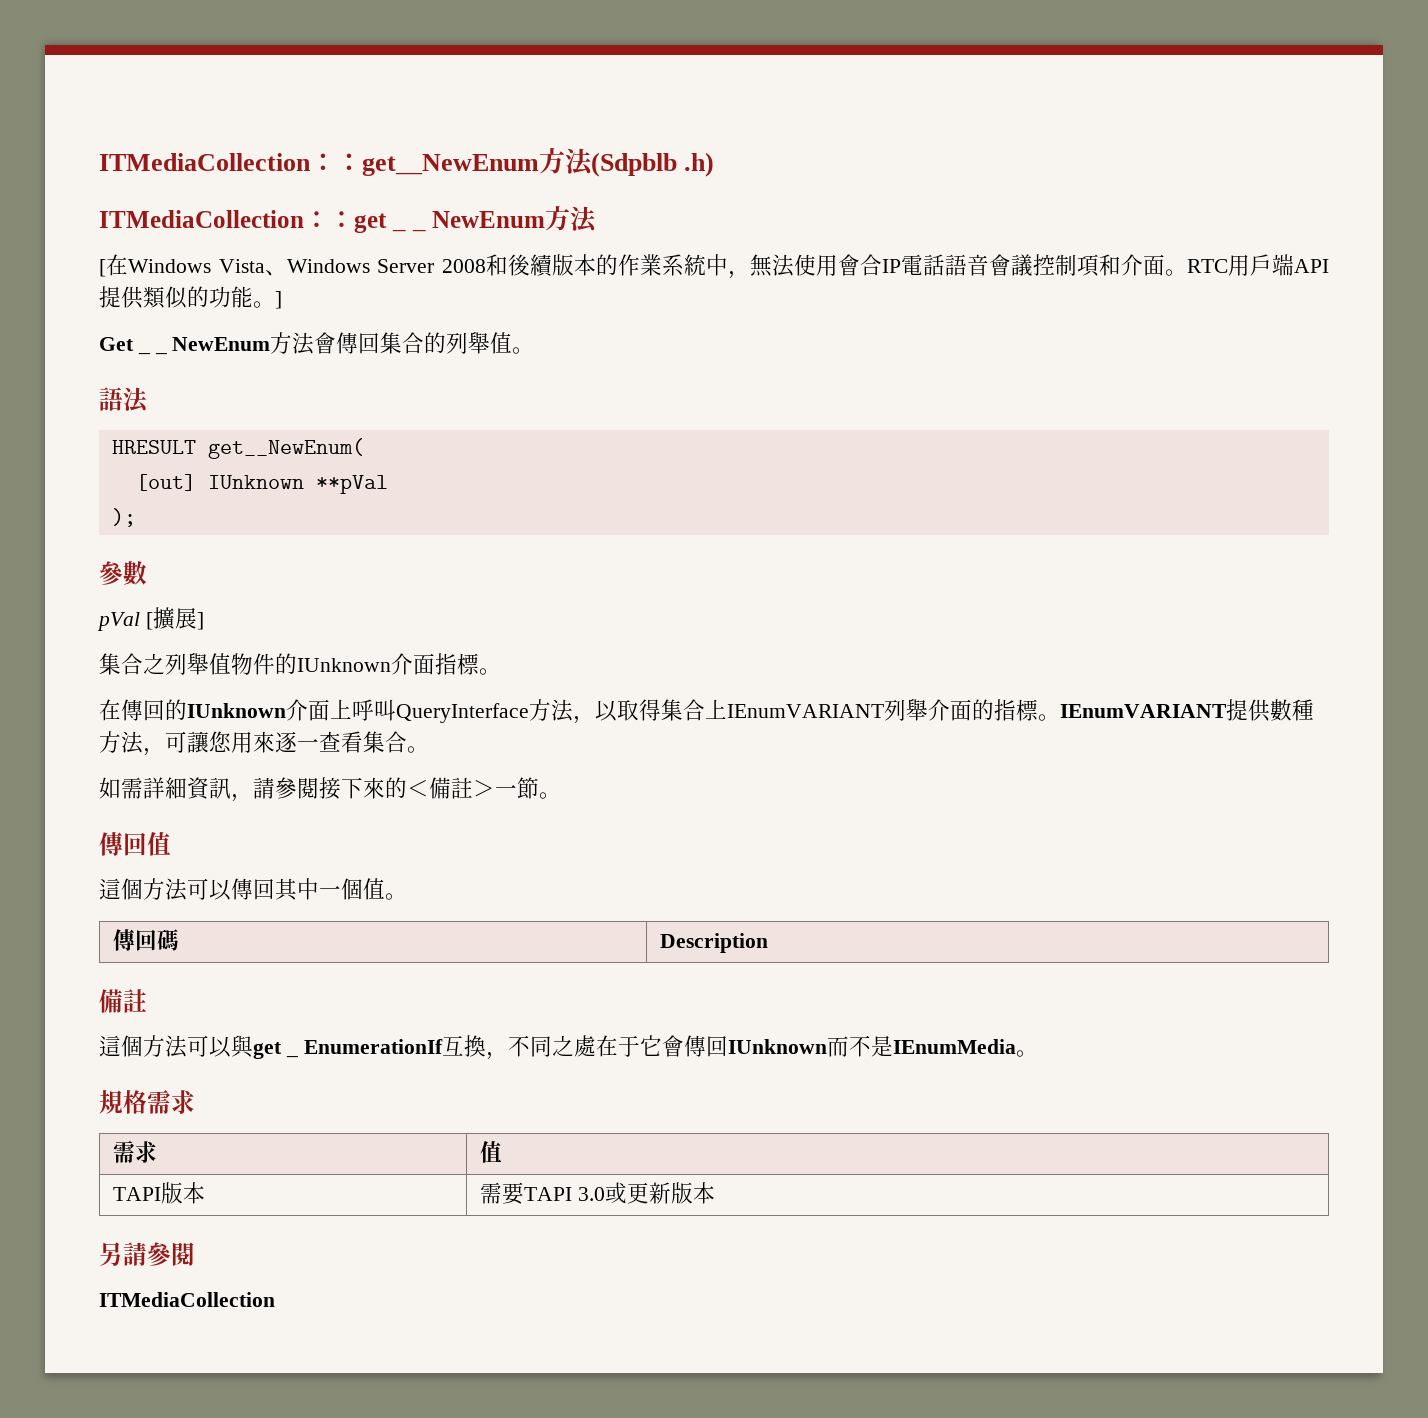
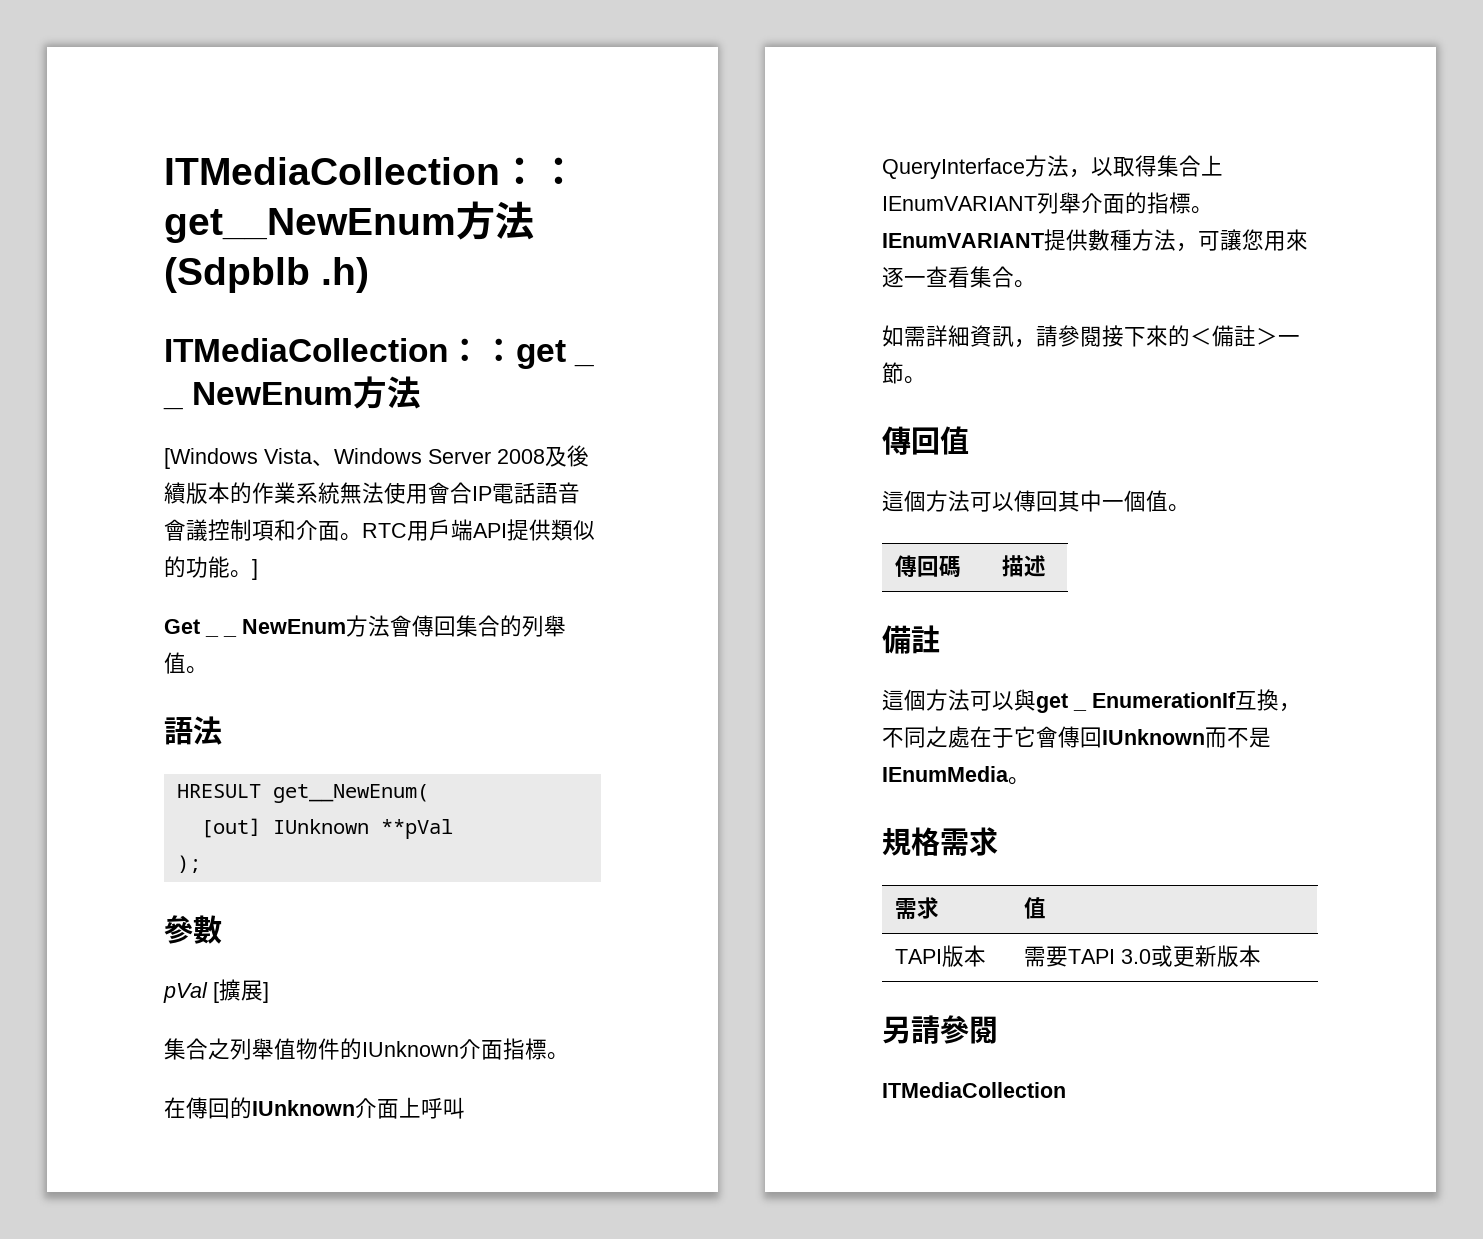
[99,254,211,277] [在Windows -> [164,448,258,469] [Windows
[486,254,509,276] 和 -> [545,446,567,467] 及
[706,254,750,279] 中， -> (340, 493) none
[659,933,768,953] Description -> [1001,555,1046,577] 描述

